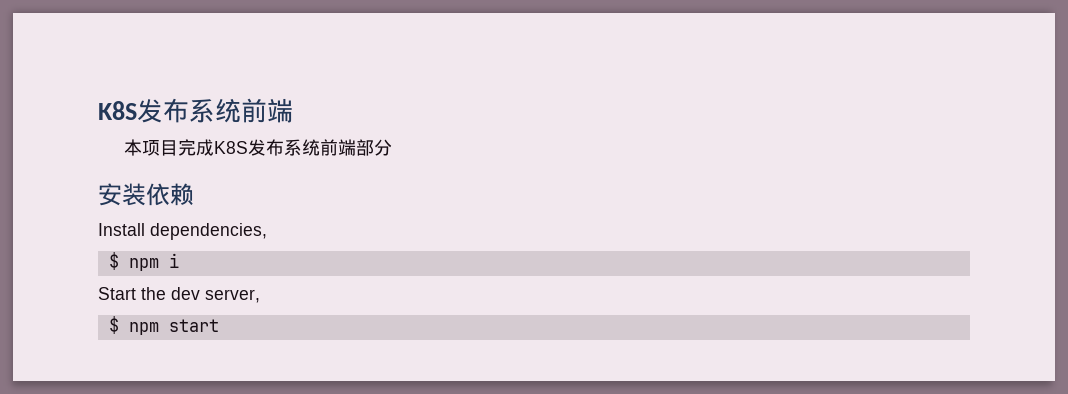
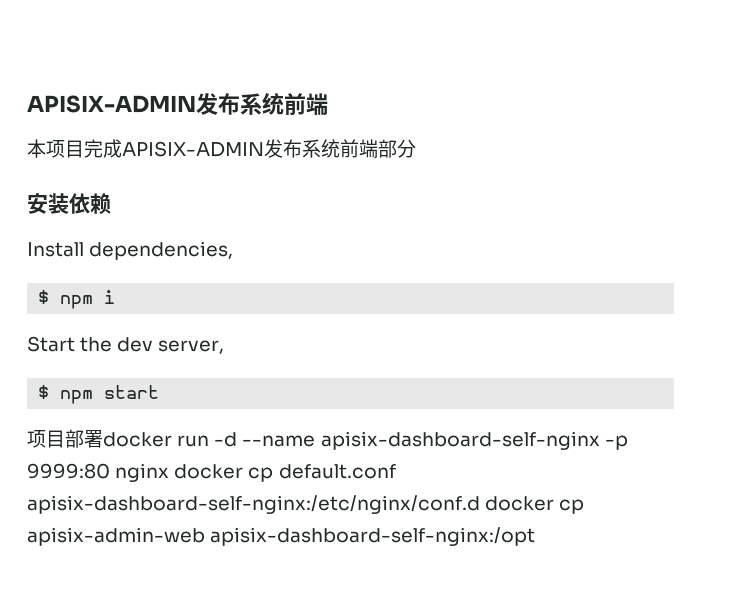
[98,101,137,120] K8S -> [27,95,196,113] APISIX-ADMIN
[214,141,249,154] K8S -> [122,141,264,157] APISIX-ADMIN
(219, 325) none -> [27,429,628,450] [27,463,396,482] [27,495,585,514] [27,527,536,546] // 项目部署docker run -d --name apisix-dashboard-self-nginx -p 9999:80 nginx docker cp default.conf apisix-dashboard-self-nginx:/etc/nginx/conf.d docker cp apisix-admin-web apisix-dashboard-self-nginx:/opt

